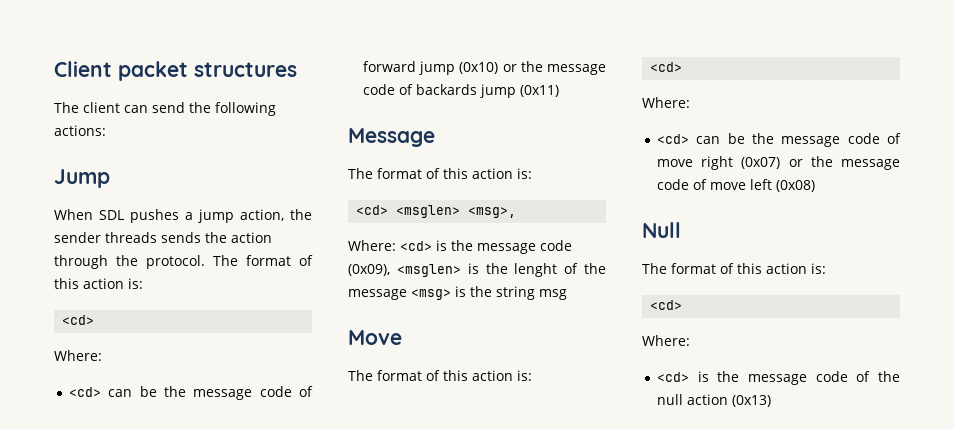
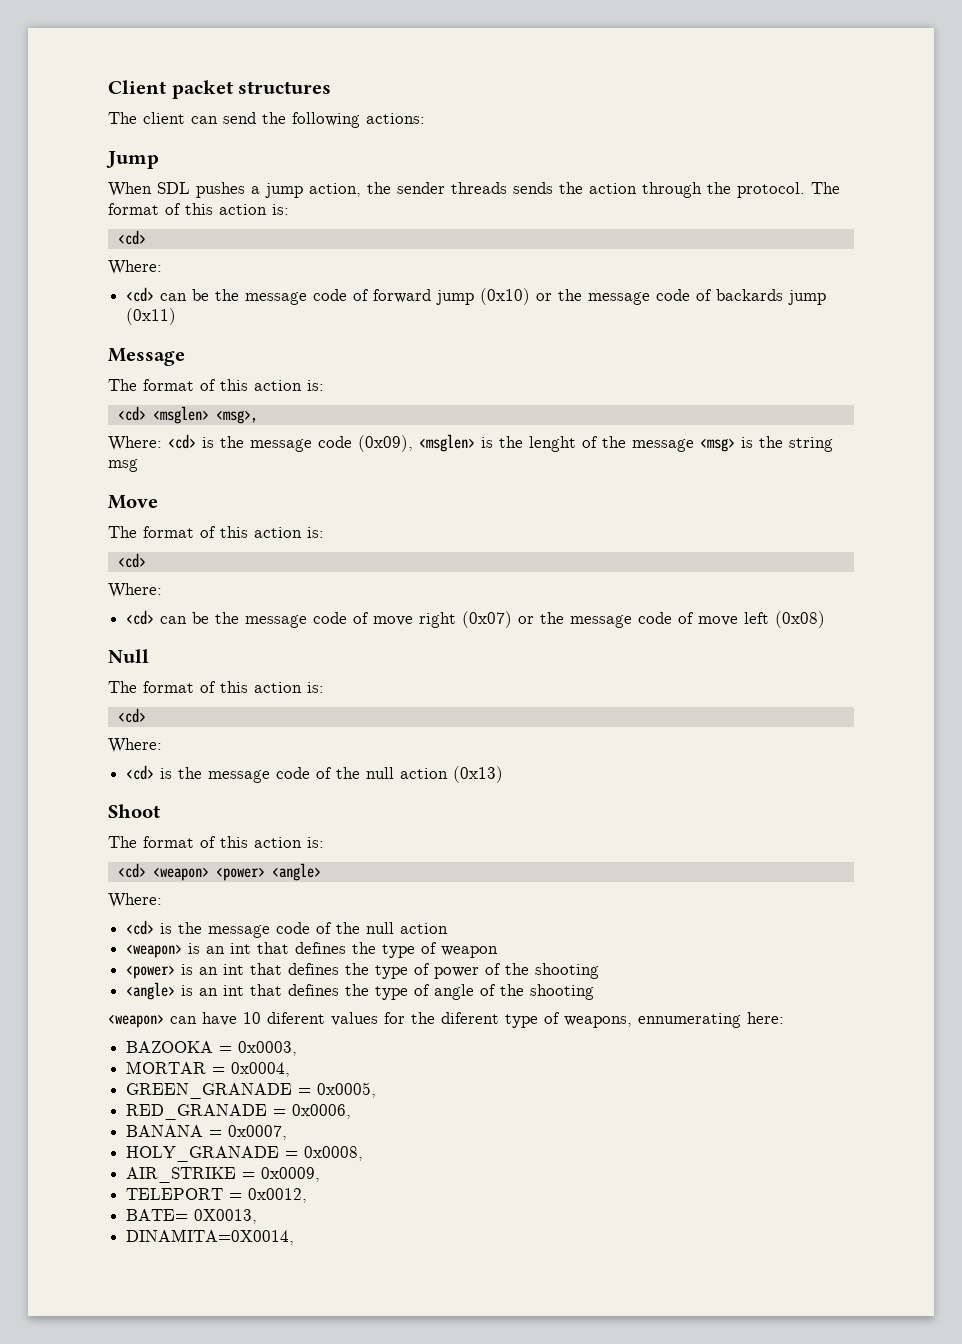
(771, 401) none -> [108,804,160,818] [108,836,324,848] [117,863,321,881] [108,893,162,908] [126,920,449,938] [126,942,499,958] [126,963,600,979] [126,982,595,1000] [108,1012,784,1028] [126,1041,298,1056] [126,1061,291,1077] [126,1082,377,1099] [126,1104,352,1120] [126,1125,288,1140] [126,1146,364,1162] [126,1167,321,1183] [126,1188,308,1203] [126,1209,258,1224] [126,1229,295,1245] // Shoot // The format of this action is: // <cd> <weapon> <power> <angle> // Where: // <cd> is the message code of the null action // <weapon> is an int that defines the type of weapon // <power> is an int that defines the type of power of the shooting // <angle> is an int that defines the type of angle of the shooting // <weapon> can have 10 diferent values for the diferent type of weapons, ennumerating here: // BAZOOKA = 0x0003, // MORTAR = 0x0004, // GREEN_GRANADE = 0x0005, // RED_GRANADE = 0x0006, // BANANA = 0x0007, // HOLY_GRANADE = 0x0008, // AIR_STRIKE = 0x0009, // TELEPORT = 0x0012, // BATE= 0X0013, // DINAMITA=0X0014,

